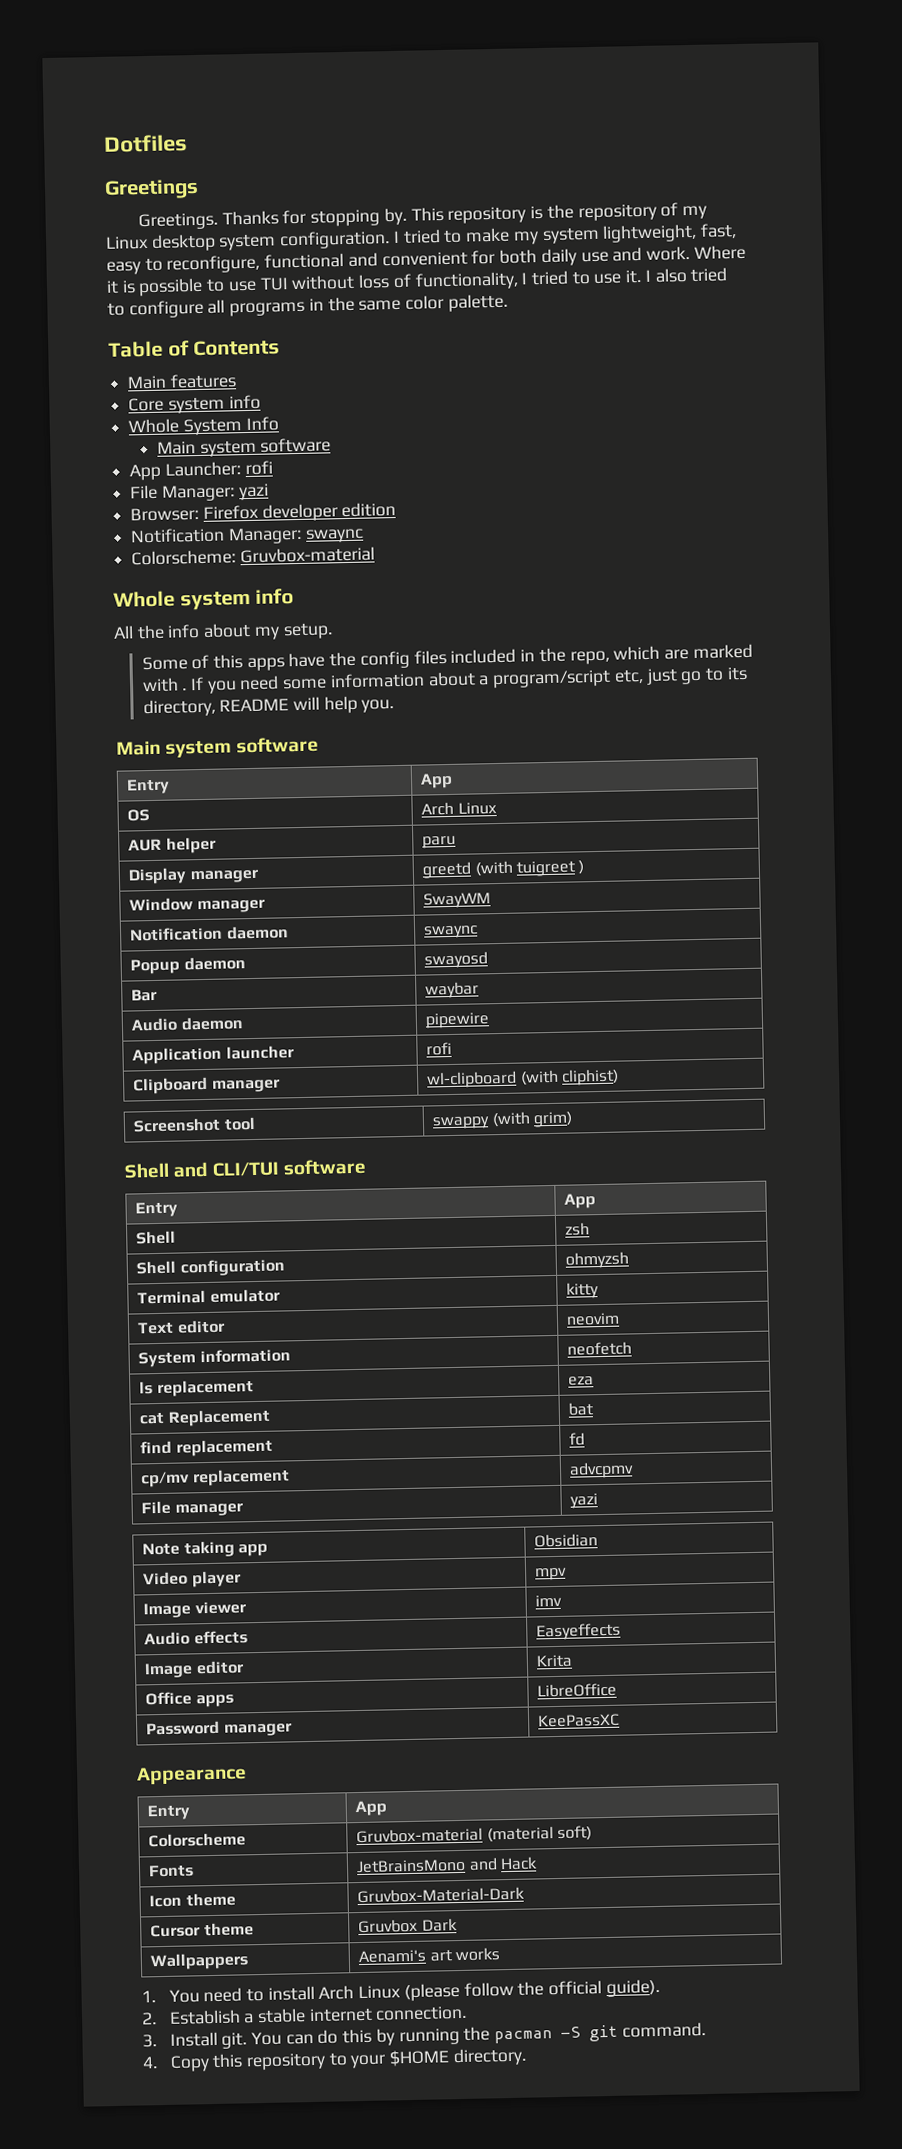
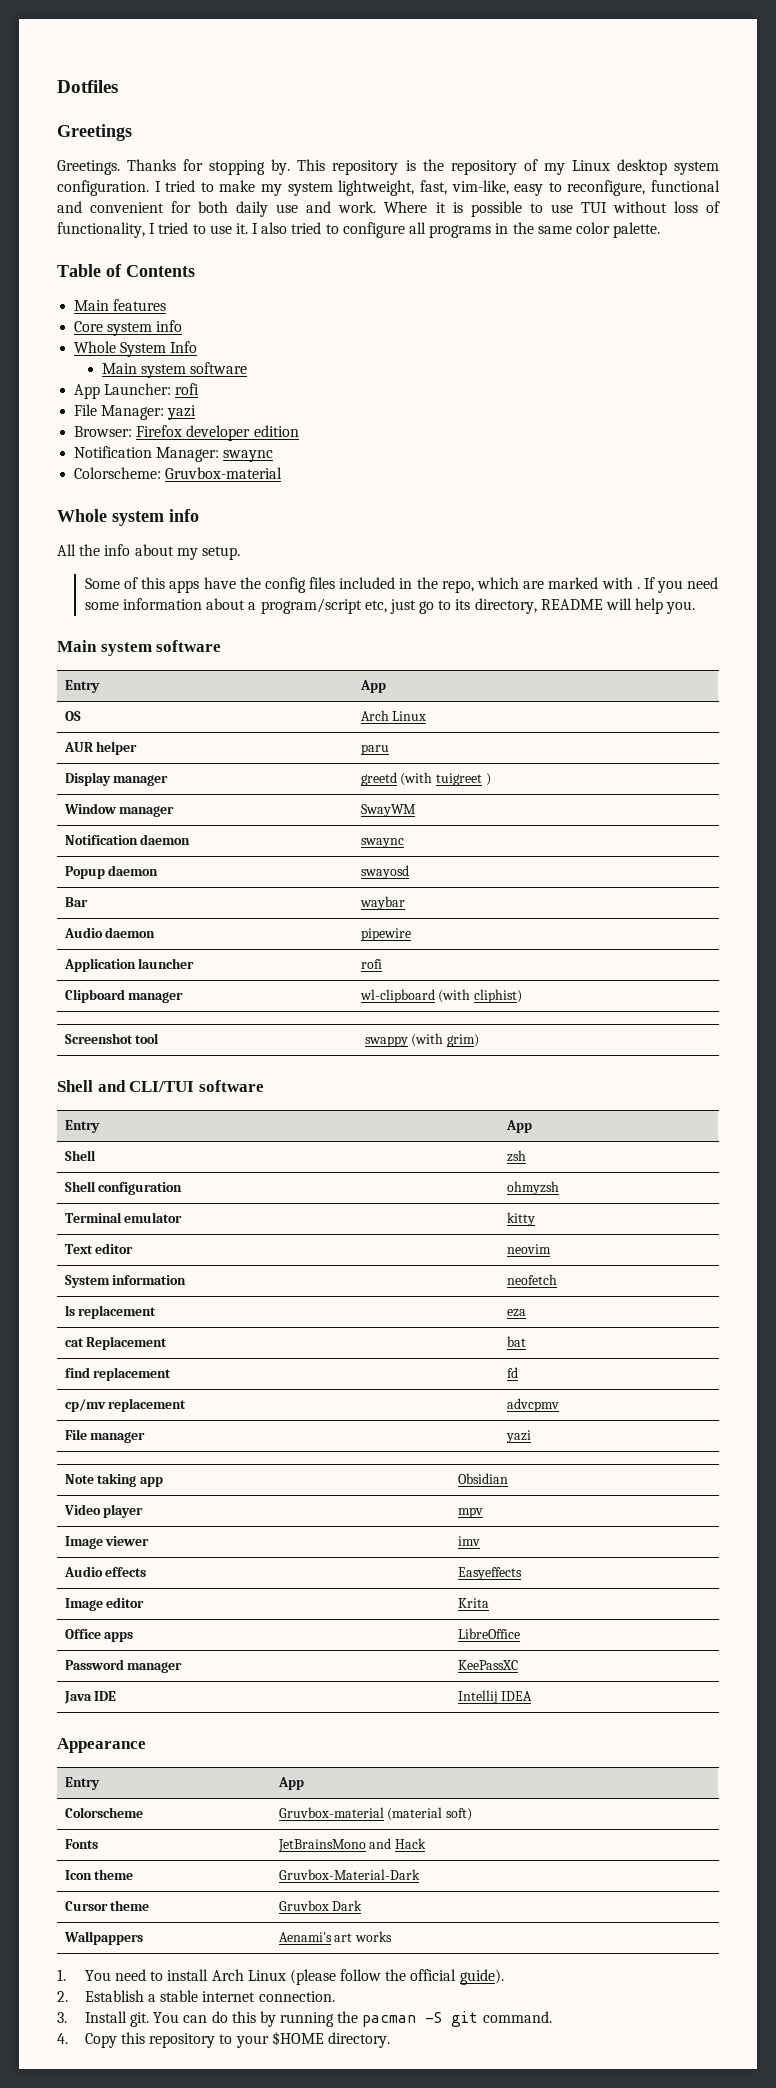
(737, 231) none -> [451,180,509,195] vim-like,
(621, 1720) none -> [63,1691,117,1704] [457,1690,533,1704] // Java IDE | Intellij IDEA

